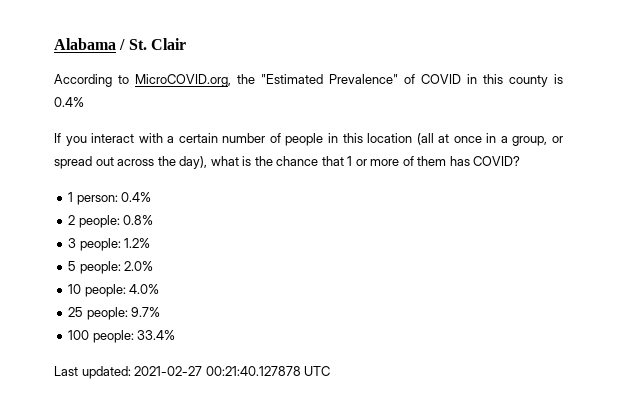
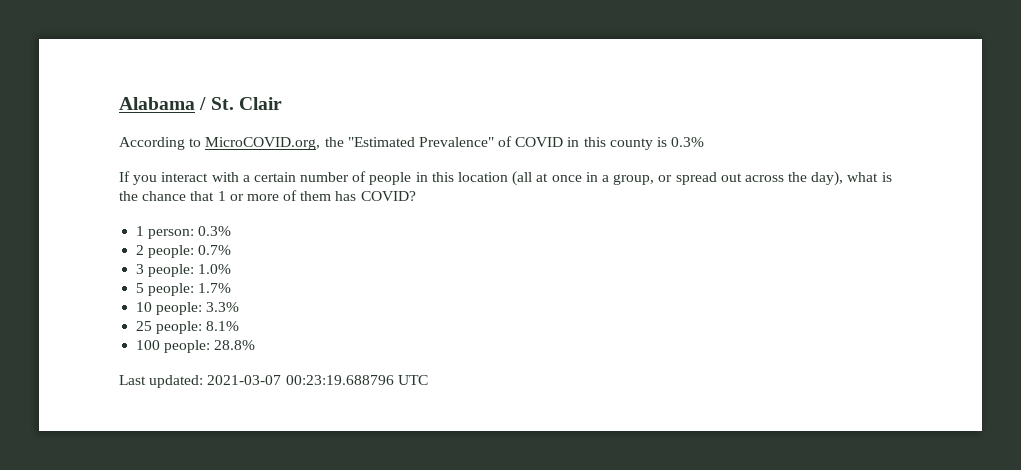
[54,97,84,107] 0.4% -> [671,137,705,147] 0.3%
[121,192,152,202] 0.4% -> [198,226,232,236] 0.3%
[123,215,154,225] 0.8% -> [198,245,232,255] 0.7%
[124,238,151,248] 1.2% -> [198,264,232,274] 1.0%
[124,261,154,271] 2.0% -> [198,283,232,293] 1.7%
[129,284,160,294] 4.0% -> [206,302,240,312] 3.3%
[131,307,161,317] 9.7% -> [206,321,240,331] 8.1%
[137,330,176,340] 33.4% -> [214,340,256,350] 28.8%
[134,366,301,376] 2021-02-27 00:21:40.127878 -> [207,375,394,385] 2021-03-07 00:23:19.688796

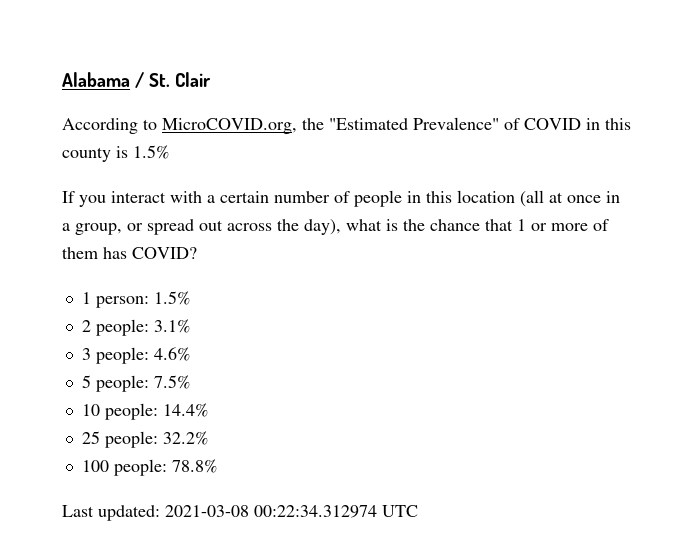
[671,137,705,147] 0.3% -> [133,145,169,159] 1.5%
[198,226,232,236] 0.3% -> [153,291,190,305] 1.5%
[198,245,232,255] 0.7% -> [153,319,190,333] 3.1%
[198,264,232,274] 1.0% -> [153,347,190,361] 4.6%
[198,283,232,293] 1.7% -> [153,375,190,389] 7.5%
[206,302,240,312] 3.3% -> [162,403,208,417] 14.4%
[206,321,240,331] 8.1% -> [162,431,208,445] 32.2%
[214,340,256,350] 28.8% -> [171,459,217,473] 78.8%
[207,375,394,385] 2021-03-07 00:23:19.688796 -> [165,505,377,518] 2021-03-08 00:22:34.312974

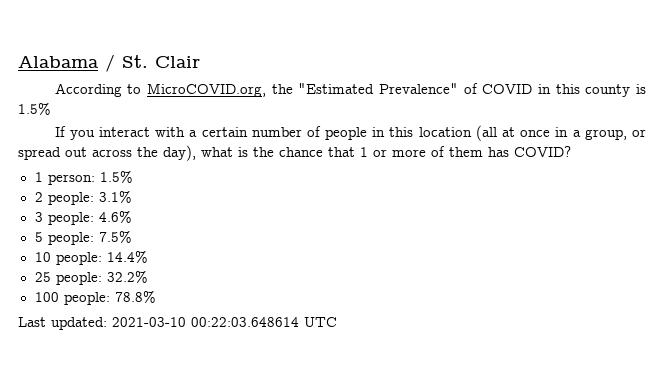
[165,505,377,518] 2021-03-08 00:22:34.312974 -> [112,317,299,327] 2021-03-10 00:22:03.648614

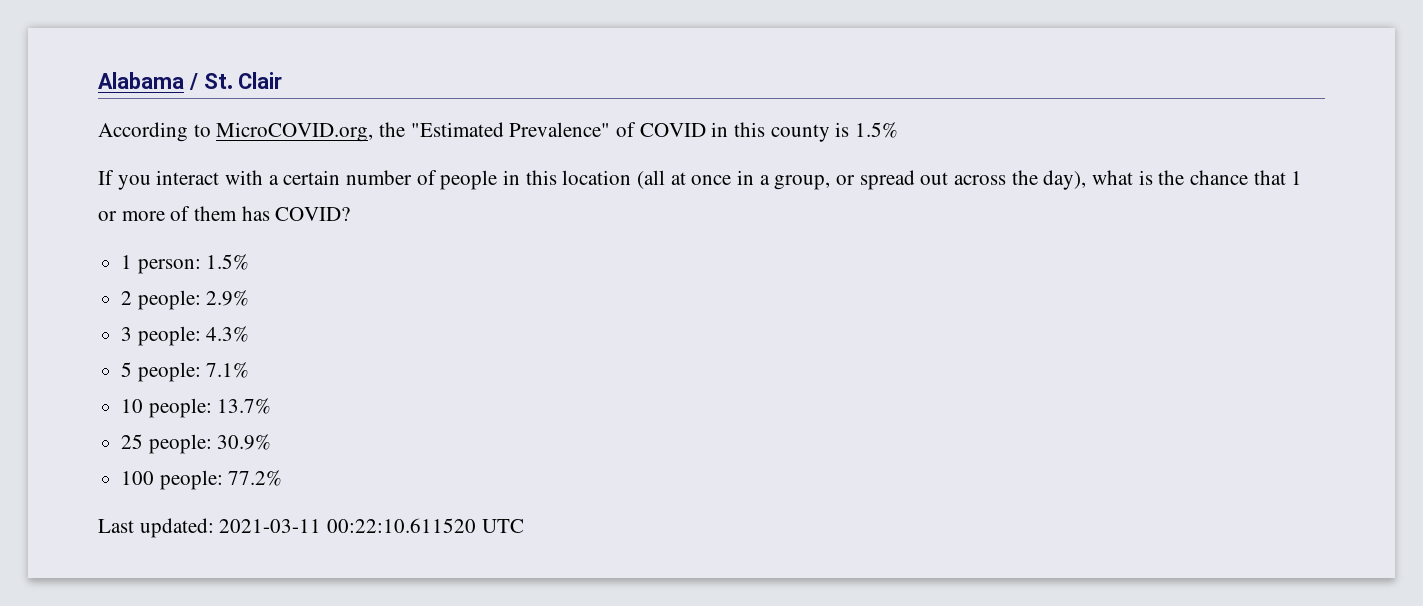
[98,190,132,203] 3.1% -> [206,290,250,306] 2.9%
[98,210,132,223] 4.6% -> [206,326,250,342] 4.3%
[98,230,132,243] 7.5% -> [206,362,250,378] 7.1%
[106,250,148,263] 14.4% -> [217,398,272,414] 13.7%
[106,270,148,283] 32.2% -> [217,434,272,450] 30.9%
[114,290,156,303] 78.8% -> [228,470,283,486] 77.2%
[112,317,299,327] 2021-03-10 00:22:03.648614 -> [219,518,477,533] 2021-03-11 00:22:10.611520

